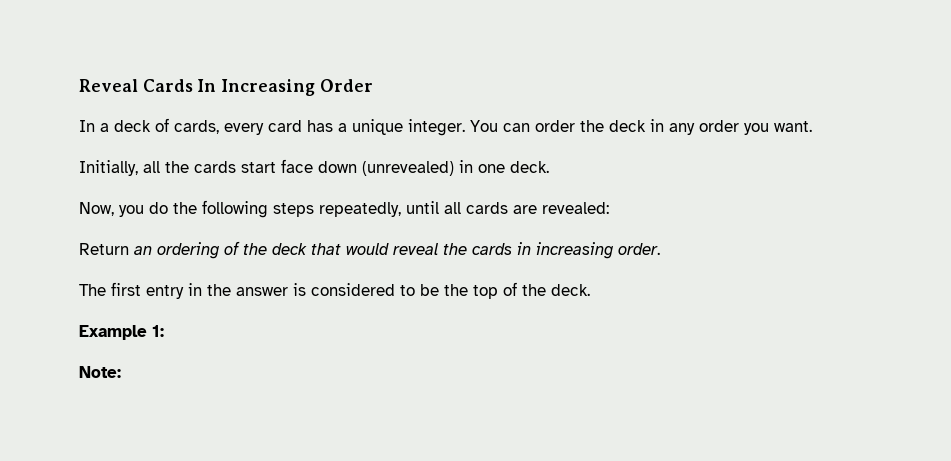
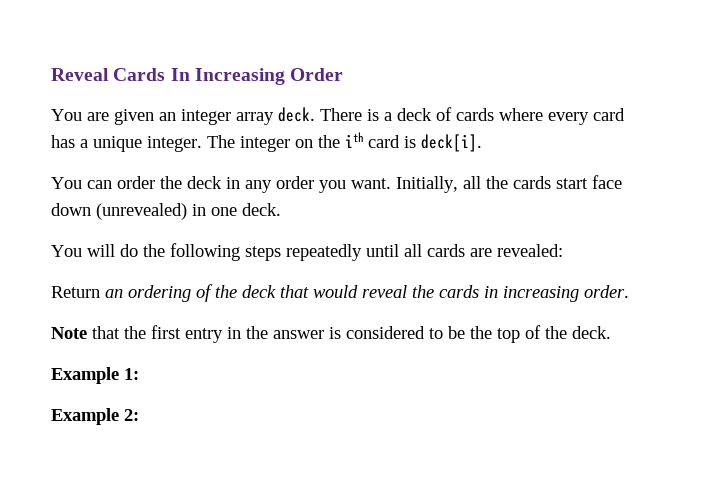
[79,120,95,132] In -> [51,107,379,125] You are given an integer array deck. There is
[174,120,219,134] cards, -> [456,108,543,121] cards where
(465, 127) none -> [207,132,482,152] The integer on the ith card is deck[i]. //
(812, 126) // -> (391, 183) none
[79,202,144,217] Now, you -> [51,244,115,257] You will
[319,202,401,217] repeatedly, -> [286,244,362,261] repeatedly
[79,284,106,296] The -> [51,326,146,339] Note that the
[79,366,121,378] Note: -> [51,408,139,425] Example 2:

